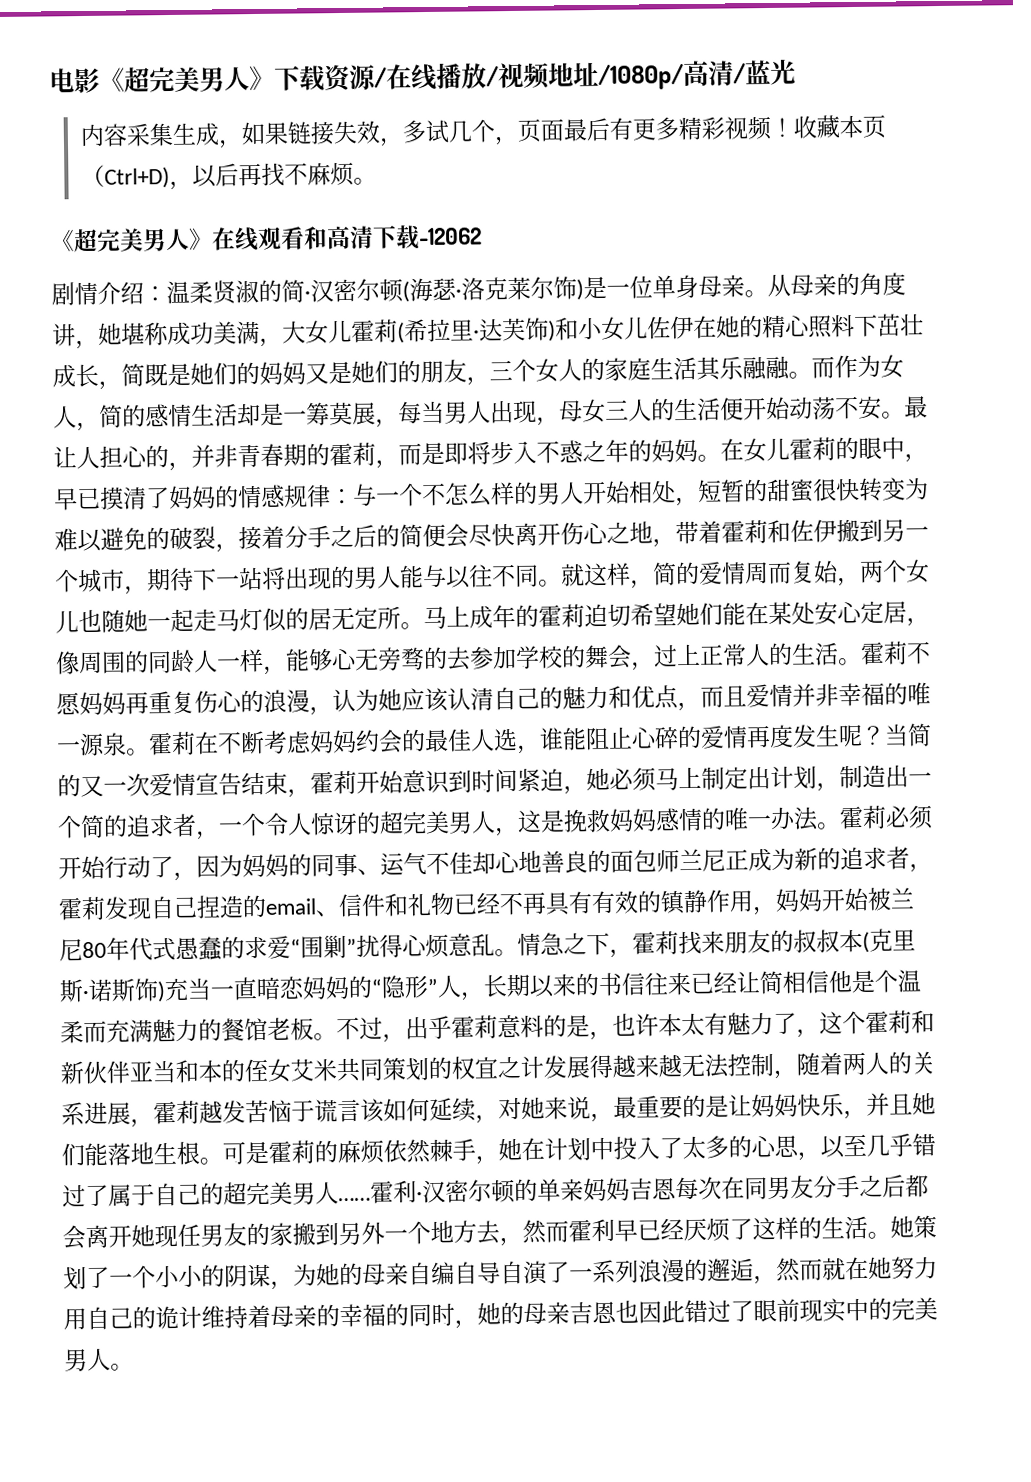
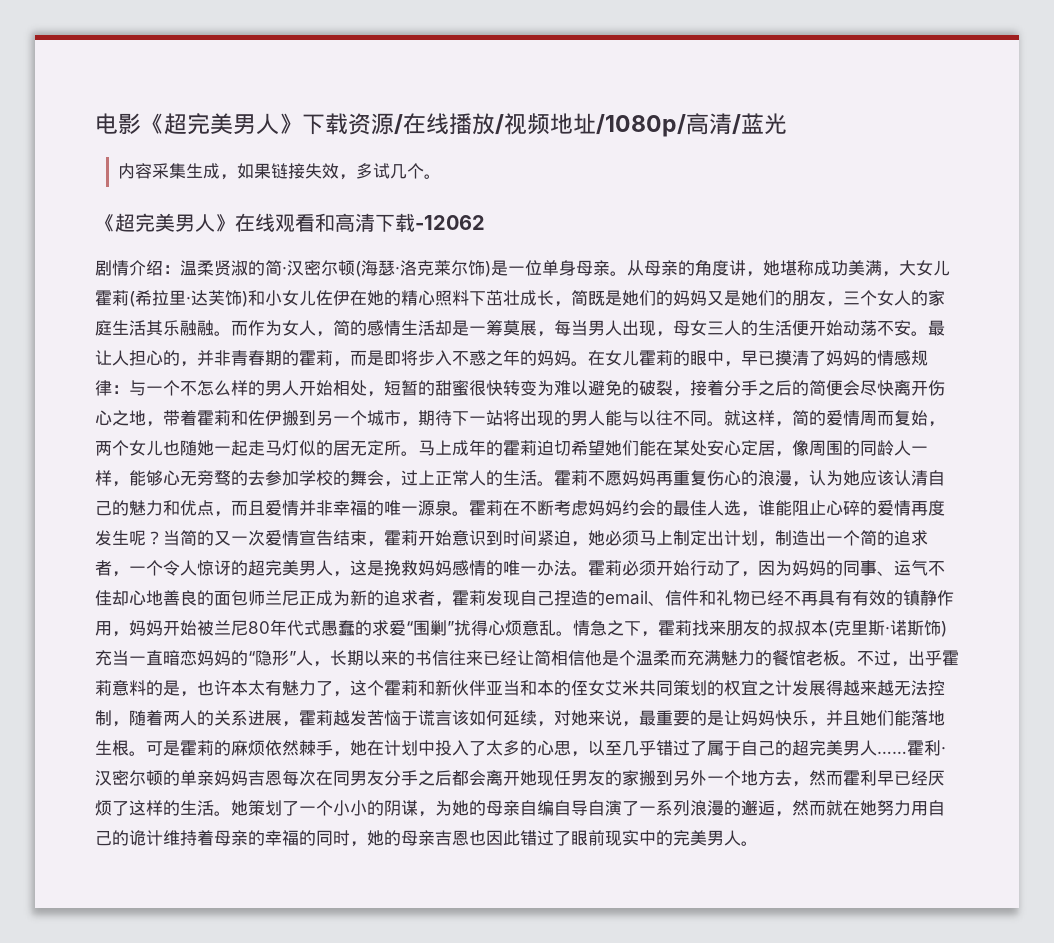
[493,114,886,146] [80,161,354,191] ，页面最后有更多精彩视频！收藏本页（Ctrl+D)，以后再找不麻烦 -> (425, 171) none

